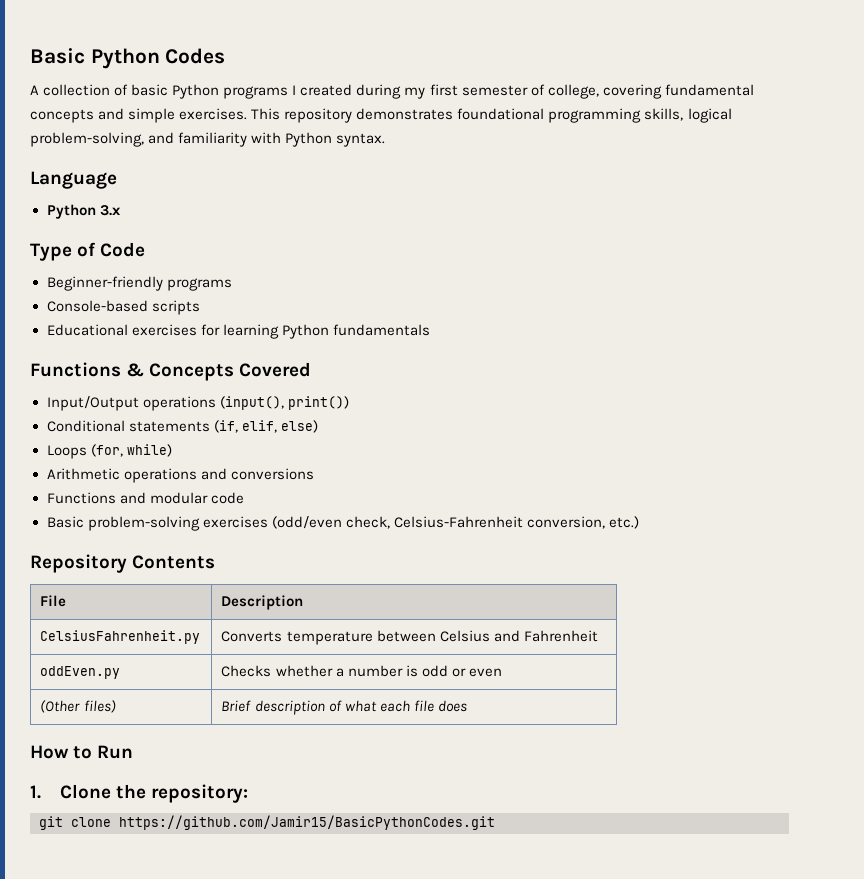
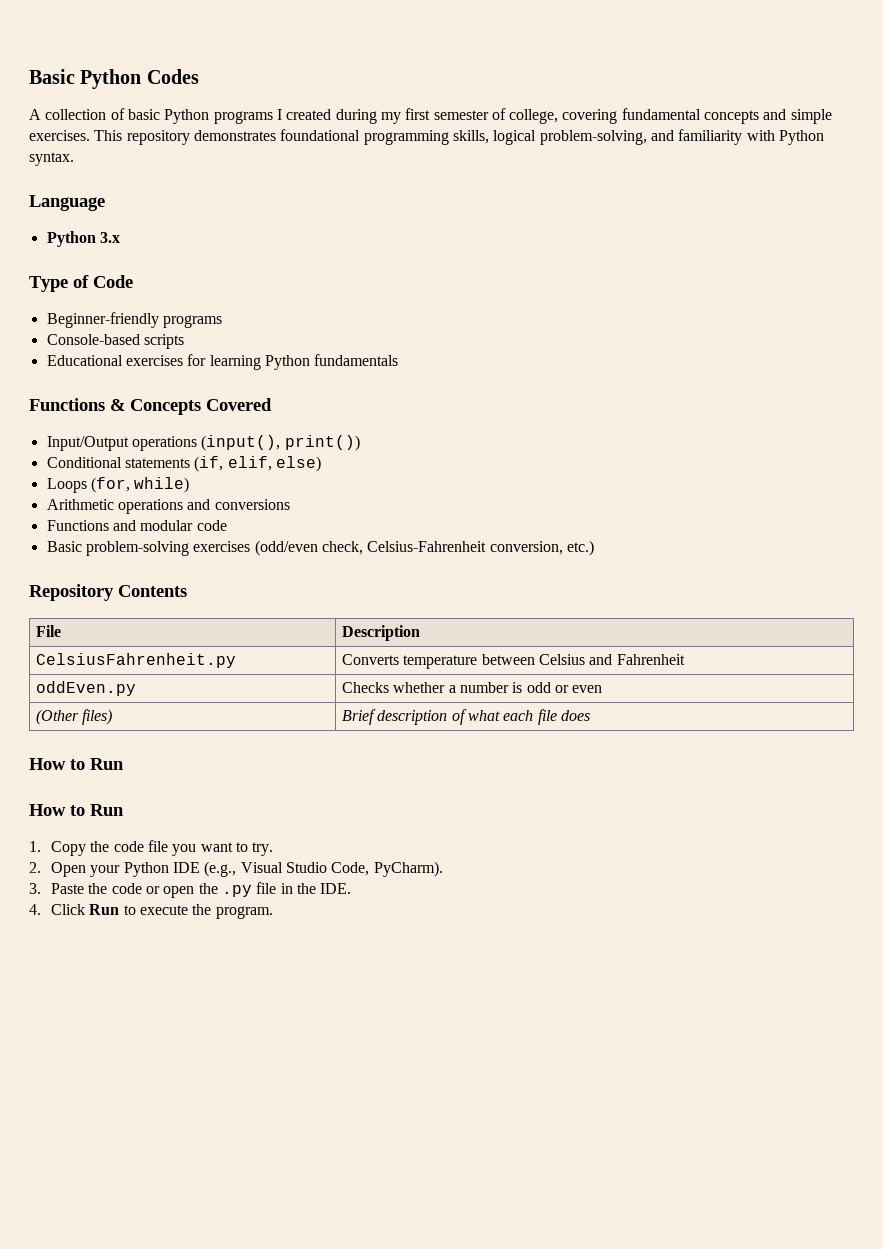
[30,784,248,803] [39,815,495,830] 1. Clone the repository: // git clone https://github.com/Jamir15/BasicPythonCodes.git -> [29,804,124,816] [29,840,274,856] [29,861,443,877] [29,882,352,898] [29,904,273,919] How to Run // 1. Copy the code file you want to try. // 2. Open your Python IDE (e.g., Visual Studio Code, PyCharm). // 3. Paste the code or open the .py file in the IDE. // 4. Click Run to execute the program.

